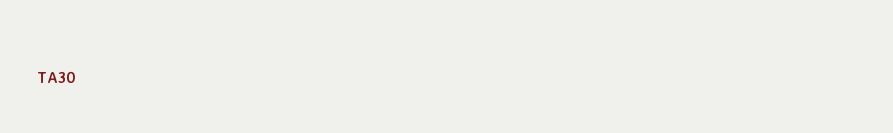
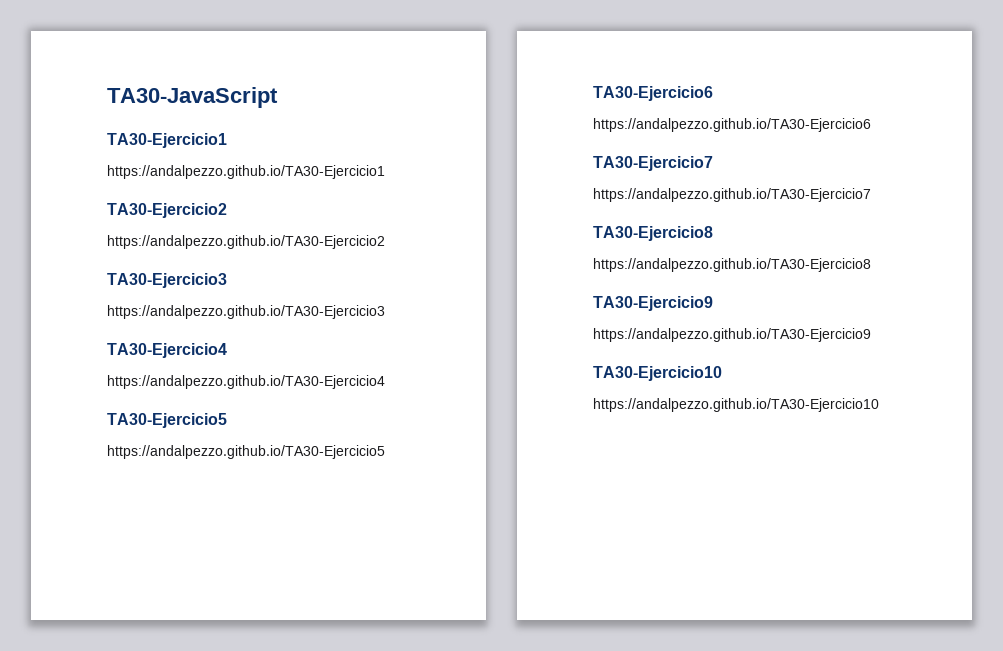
[37,71,76,83] TA30 -> [107,87,278,108] [107,133,227,148] [107,165,385,179] [107,203,227,218] [107,235,385,249] [107,273,227,288] [107,305,385,319] [107,343,227,358] [107,375,385,389] [107,413,227,428] [107,445,385,459] [593,86,713,101] [593,118,871,132] [593,156,713,171] [593,188,871,202] [593,226,713,241] [593,258,871,272] [593,296,713,311] [593,328,871,342] [593,366,722,381] [593,398,879,412] TA30-JavaScript // TA30-Ejercicio1 // https://andalpezzo.github.io/TA30-Ejercicio1 // TA30-Ejercicio2 // https://andalpezzo.github.io/TA30-Ejercicio2 // TA30-Ejercicio3 // https://andalpezzo.github.io/TA30-Ejercicio3 // TA30-Ejercicio4 // https://andalpezzo.github.io/TA30-Ejercicio4 // TA30-Ejercicio5 // https://andalpezzo.github.io/TA30-Ejercicio5 // TA30-Ejercicio6 // https://andalpezzo.github.io/TA30-Ejercicio6 // TA30-Ejercicio7 // https://andalpezzo.github.io/TA30-Ejercicio7 // TA30-Ejercicio8 // https://andalpezzo.github.io/TA30-Ejercicio8 // TA30-Ejercicio9 // https://andalpezzo.github.io/TA30-Ejercicio9 // TA30-Ejercicio10 // https://andalpezzo.github.io/TA30-Ejercicio10

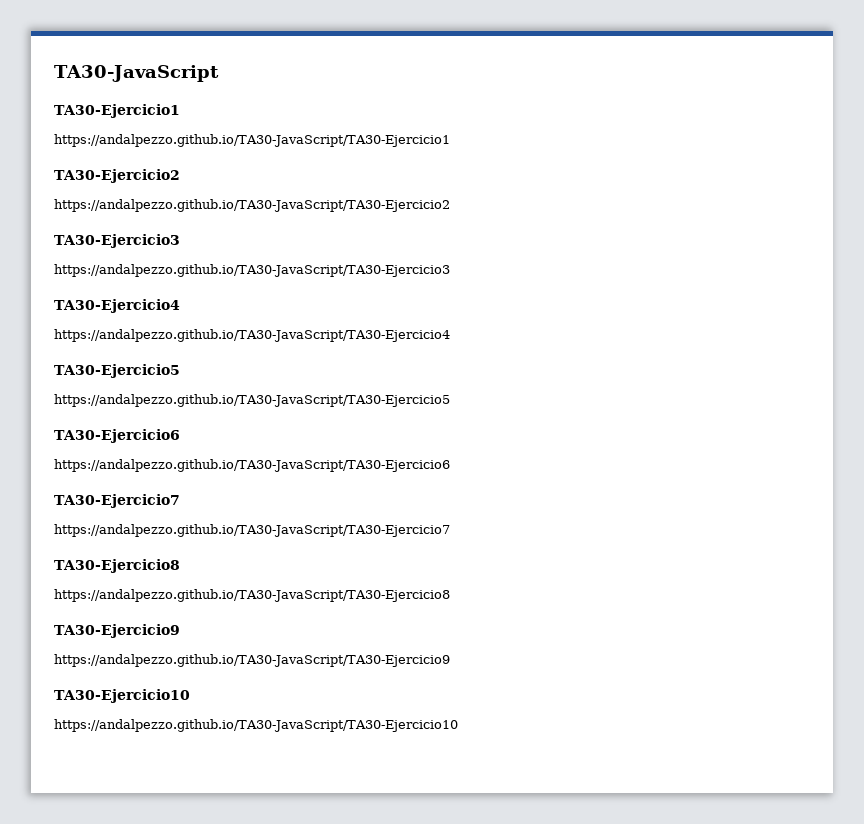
[107,165,385,179] https://andalpezzo.github.io/TA30-Ejercicio1 -> [54,134,450,147] https://andalpezzo.github.io/TA30-JavaScript/TA30-Ejercicio1
[107,235,385,249] https://andalpezzo.github.io/TA30-Ejercicio2 -> [54,199,450,212] https://andalpezzo.github.io/TA30-JavaScript/TA30-Ejercicio2
[107,305,385,319] https://andalpezzo.github.io/TA30-Ejercicio3 -> [54,264,450,277] https://andalpezzo.github.io/TA30-JavaScript/TA30-Ejercicio3
[107,375,385,389] https://andalpezzo.github.io/TA30-Ejercicio4 -> [54,329,450,342] https://andalpezzo.github.io/TA30-JavaScript/TA30-Ejercicio4
[107,445,385,459] https://andalpezzo.github.io/TA30-Ejercicio5 -> [54,394,450,407] https://andalpezzo.github.io/TA30-JavaScript/TA30-Ejercicio5
[593,118,871,132] https://andalpezzo.github.io/TA30-Ejercicio6 -> [54,459,450,472] https://andalpezzo.github.io/TA30-JavaScript/TA30-Ejercicio6
[593,188,871,202] https://andalpezzo.github.io/TA30-Ejercicio7 -> [54,524,450,537] https://andalpezzo.github.io/TA30-JavaScript/TA30-Ejercicio7
[593,258,871,272] https://andalpezzo.github.io/TA30-Ejercicio8 -> [54,589,450,602] https://andalpezzo.github.io/TA30-JavaScript/TA30-Ejercicio8
[593,328,871,342] https://andalpezzo.github.io/TA30-Ejercicio9 -> [54,654,450,667] https://andalpezzo.github.io/TA30-JavaScript/TA30-Ejercicio9
[593,398,879,412] https://andalpezzo.github.io/TA30-Ejercicio10 -> [54,719,458,732] https://andalpezzo.github.io/TA30-JavaScript/TA30-Ejercicio10

